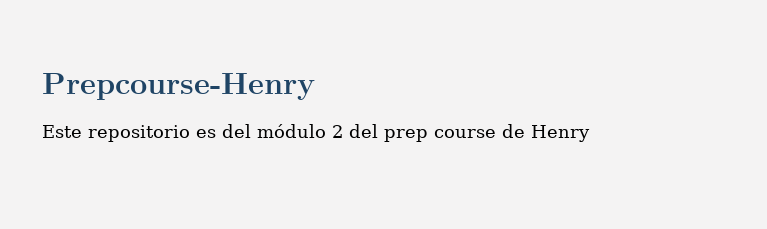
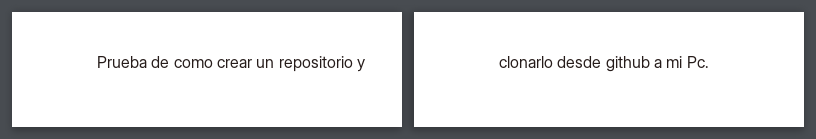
[42,73,315,100] [42,124,590,142] Prepcourse-Henry // Este repositorio es del módulo 2 del prep course de Henry -> [97,56,709,72] Prueba de como crear un repositorio y clonarlo desde github a mi Pc.

